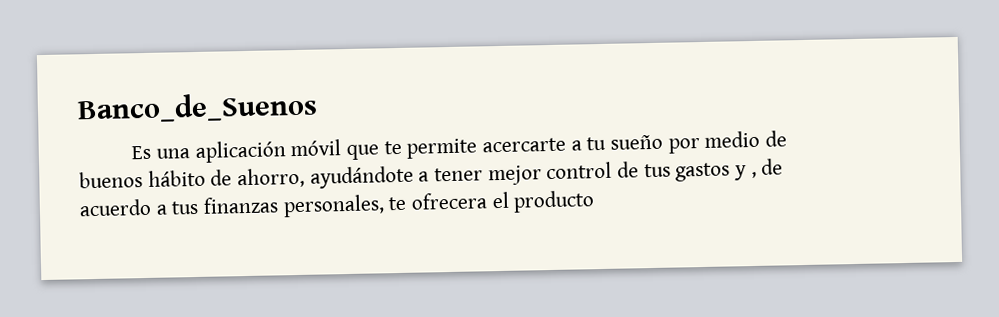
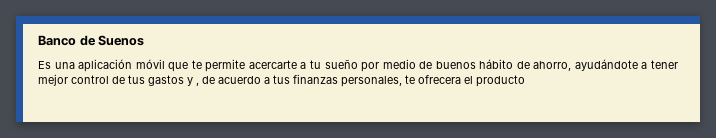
[77,91,318,124] Banco_de_Suenos -> [38,35,145,46] Banco de Suenos

